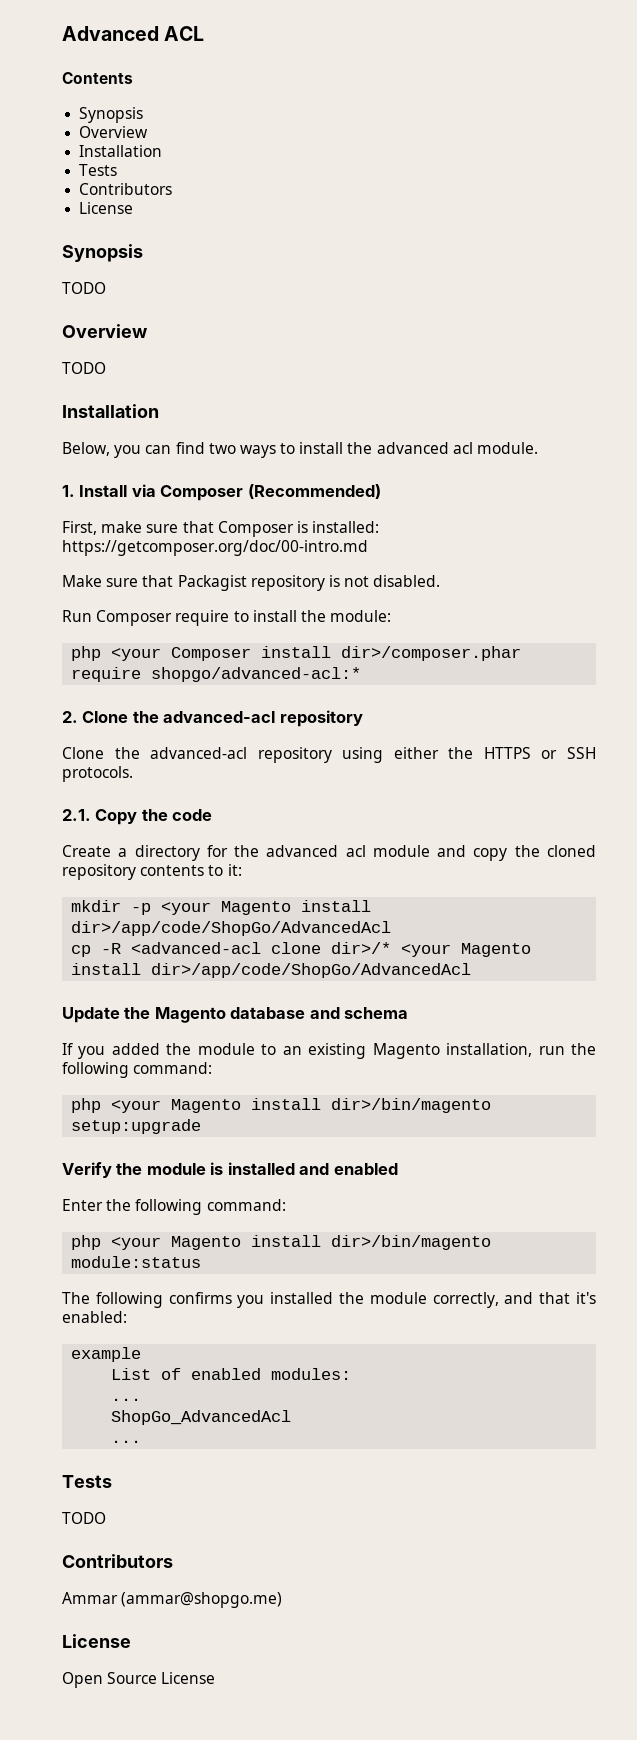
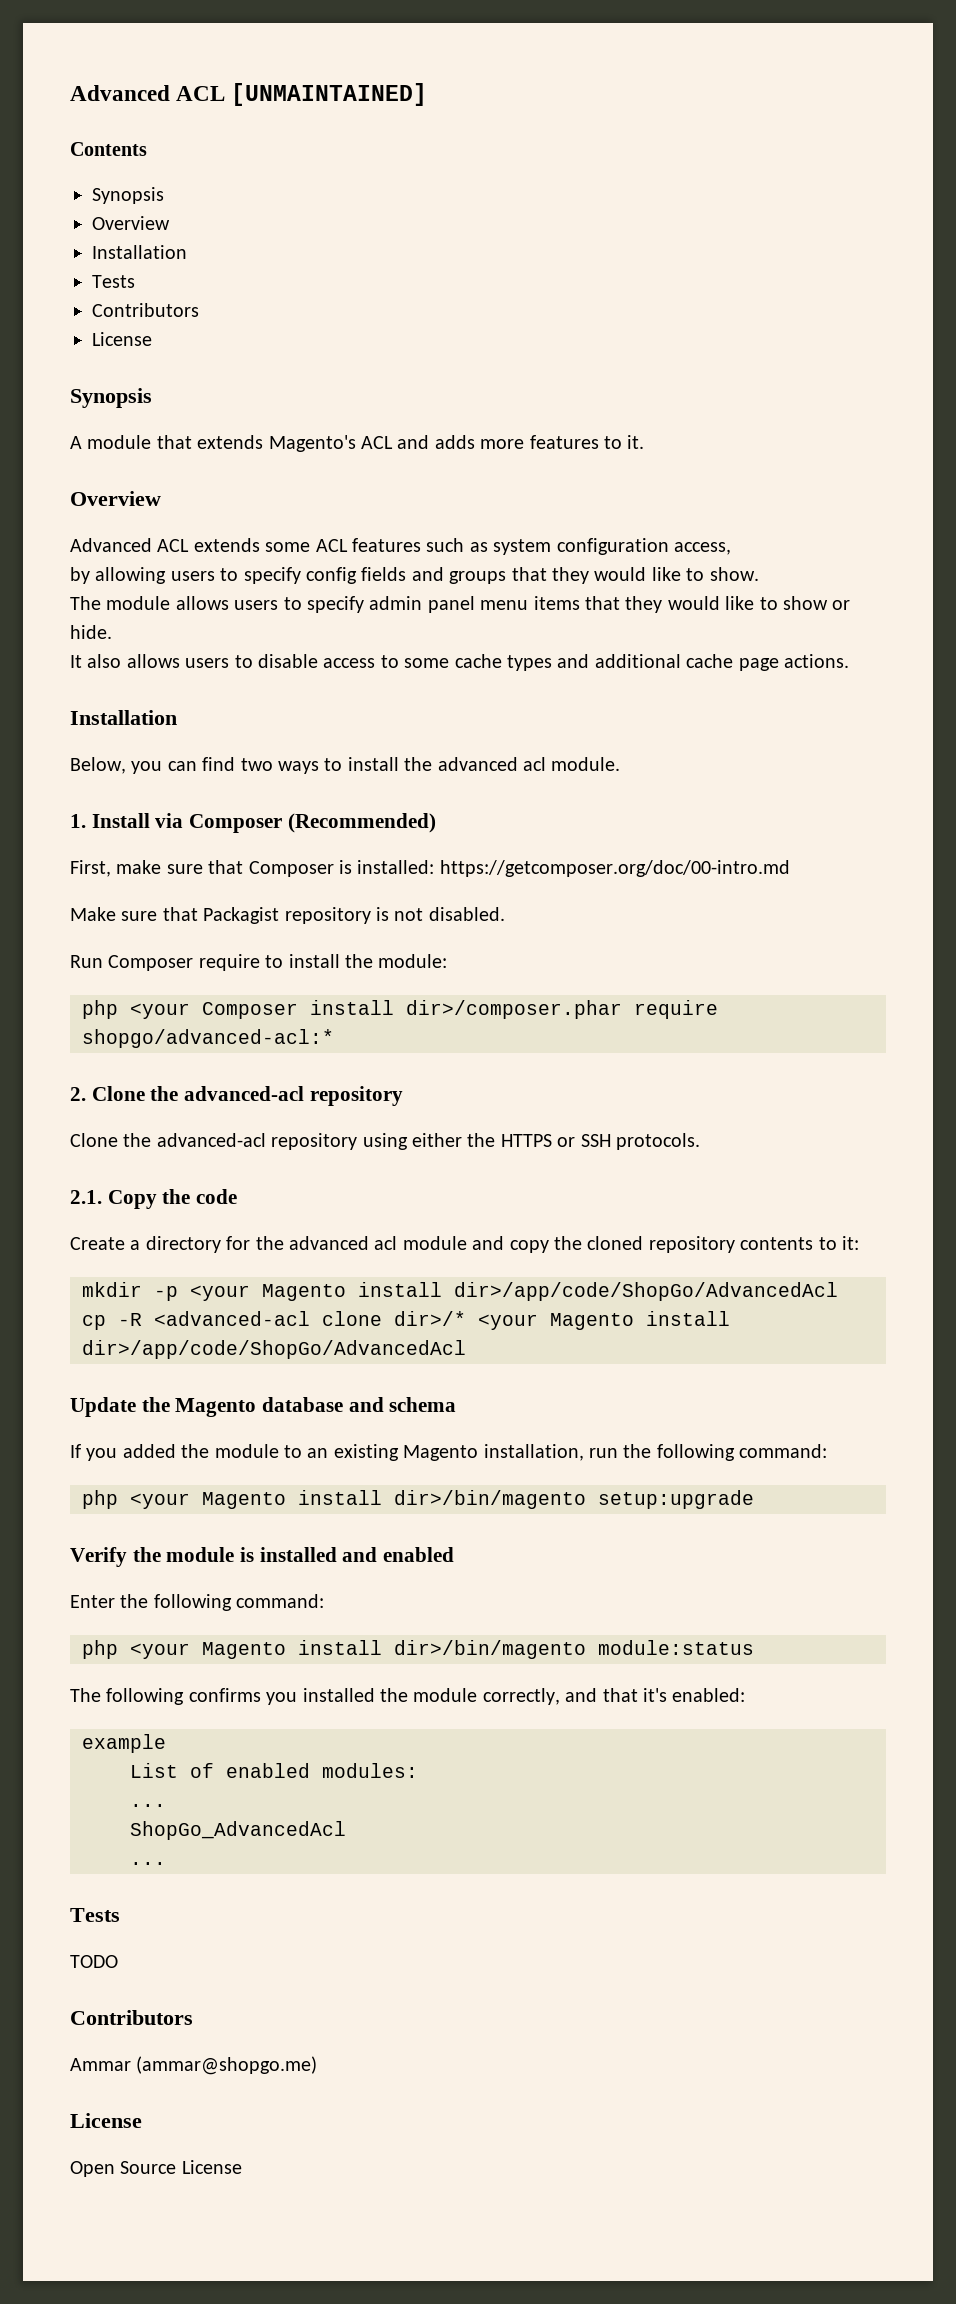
[62,26,205,41] Advanced ACL -> [70,83,428,106] Advanced ACL [UNMAINTAINED]
[62,282,106,294] [62,324,148,338] [62,362,106,374] TODO // Overview // TODO -> [70,435,645,452] [70,491,161,506] [70,538,731,555] [70,567,759,584] [70,596,851,613] [70,625,112,639] [70,654,849,671] A module that extends Magento's ACL and adds more features to it. // Overview // Advanced ACL extends some ACL features such as system configuration access, // by allowing users to specify config fields and groups that they would like to show. // The module allows users to specify admin panel menu items that they would like to show or hide. // It also allows users to disable access to some cache types and additional cache page actions.

